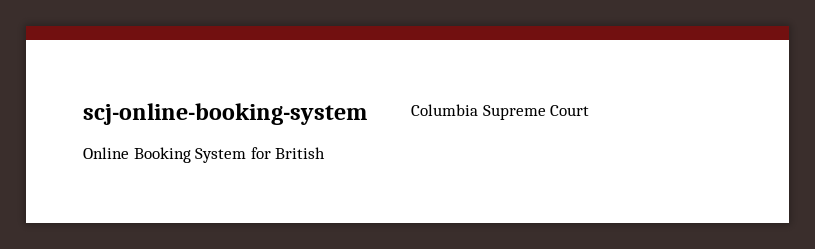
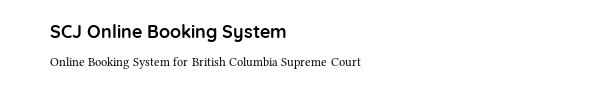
[83,103,367,125] scj-online-booking-system -> [50,24,287,42] SCJ Online Booking System

